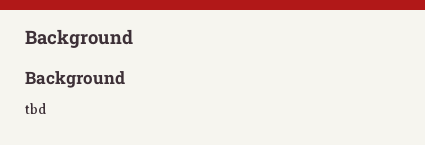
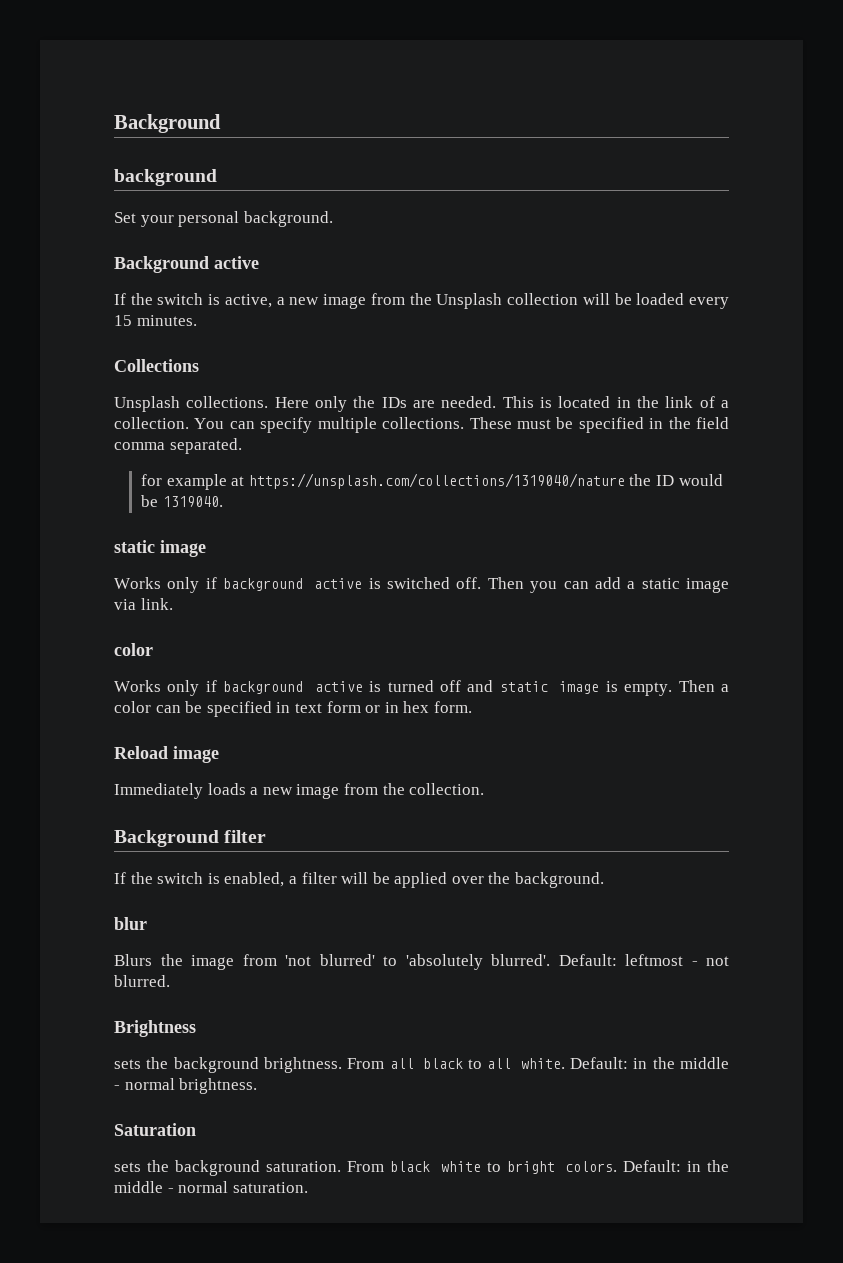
[25,29,133,48] [25,71,125,88] [25,103,46,114] Background // Background // tbd -> [114,114,221,133] [114,169,217,186] [114,211,333,227] [114,256,259,273] [114,293,729,309] [114,315,197,326] [114,359,199,372] [114,396,729,412] [114,417,729,433] [114,438,242,454] [141,473,723,490] [141,495,223,507] [114,540,206,557] [114,577,729,593] [114,598,173,610] [114,643,153,656] [114,680,729,696] [114,701,472,717] [114,746,219,763] [114,783,485,799] [114,830,267,847] [114,872,605,888] [114,917,147,930] [114,954,729,970] [114,975,170,987] [114,1020,196,1037] [114,1057,729,1073] [114,1078,258,1094] [114,1123,196,1136] [114,1160,730,1176] [114,1181,308,1193] Background // background // Set your personal background. // Background active // If the switch is active, a new image from the Unsplash collection will be loaded every 15 minutes. // Collections // Unsplash collections. Here only the IDs are needed. This is located in the link of a collection. You can specify multiple collections. These must be specified in the field comma separated. // for example at https://unsplash.com/collections/1319040/nature the ID would be 1319040. // static image // Works only if background active is switched off. Then you can add a static image via link. // color // Works only if background active is turned off and static image is empty. Then a color can be specified in text form or in hex form. // Reload image // Immediately loads a new image from the collection. // Background filter // If the switch is enabled, a filter will be applied over the background. // blur // Blurs the image from 'not blurred' to 'absolutely blurred'. Default: leftmost - not blurred. // Brightness // sets the background brightness. From all black to all white. Default: in the middle - normal brightness. // Saturation // sets the background saturation. From black white to bright colors. Default: in the middle - normal saturation.

